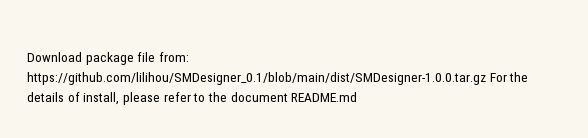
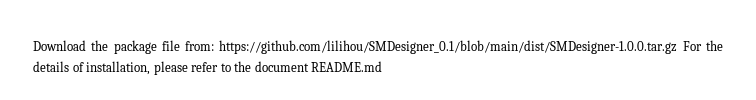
(82, 57) none -> [91,40,109,51] the
[83,92,120,105] install, -> [86,61,151,75] installation,

